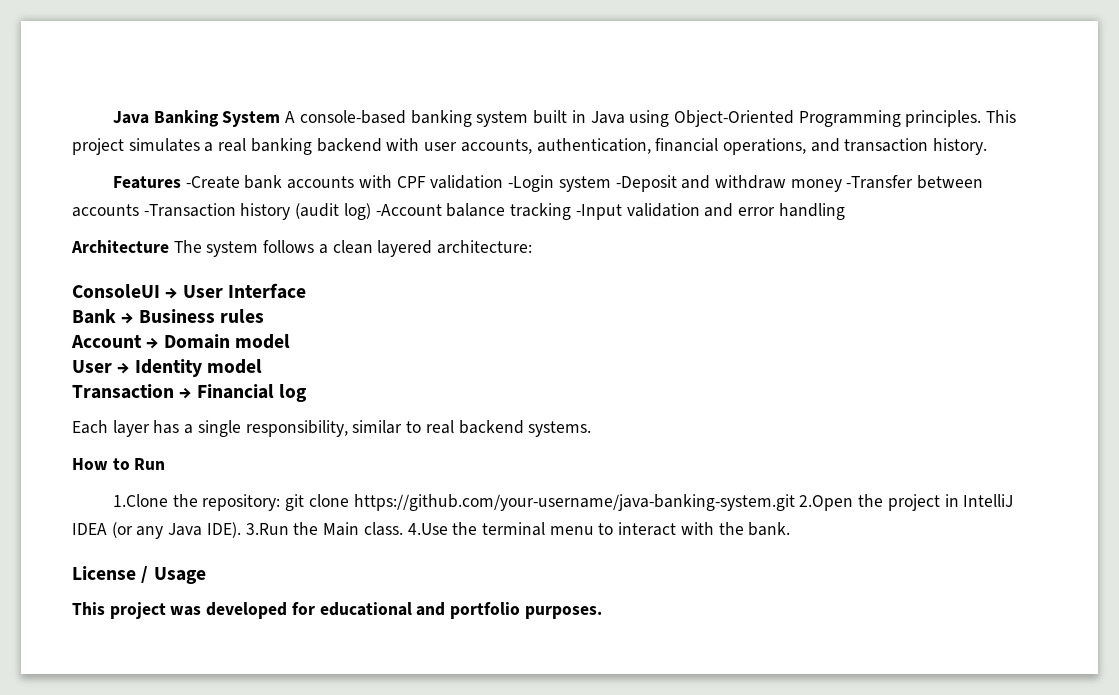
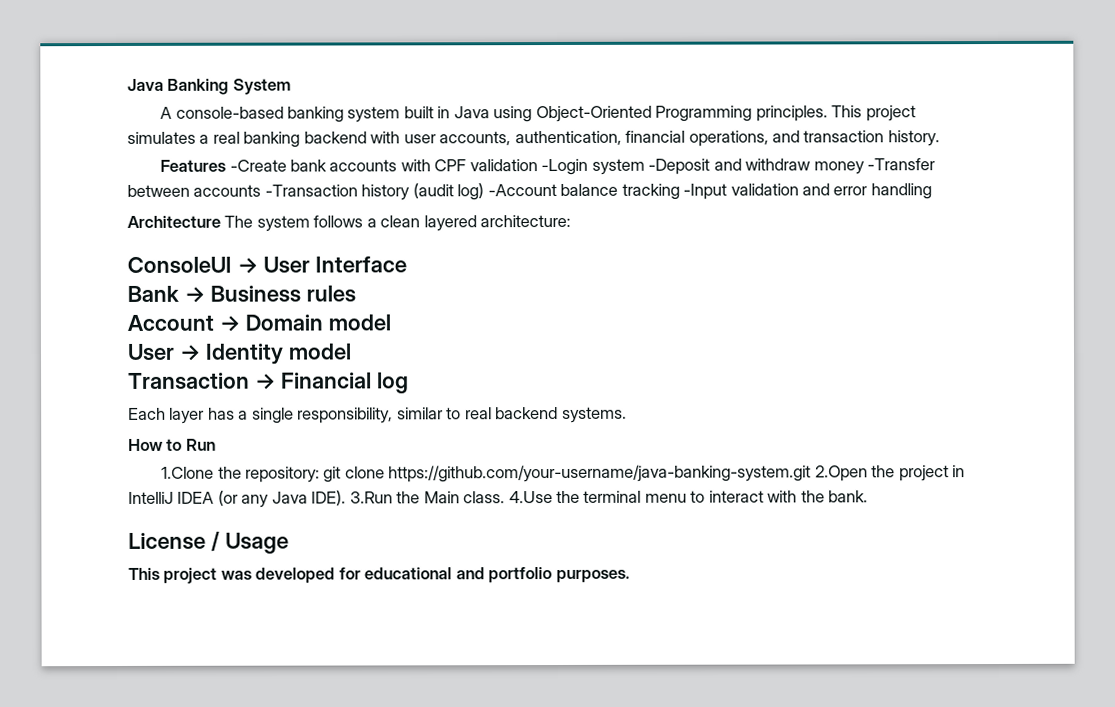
(281, 119) none -> (291, 86) //

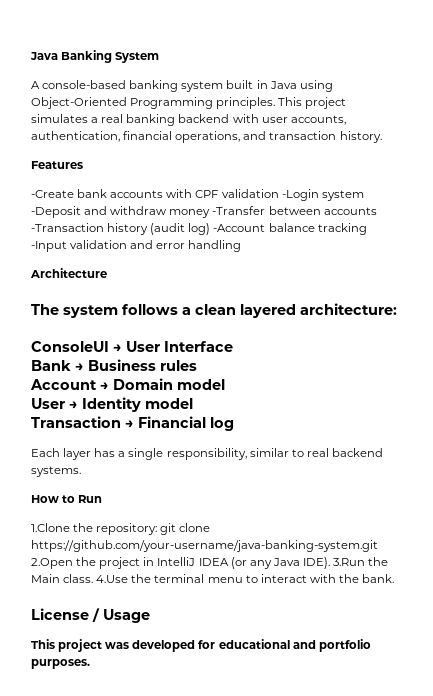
(227, 165) none -> (83, 165) //
(221, 221) none -> (107, 273) //

